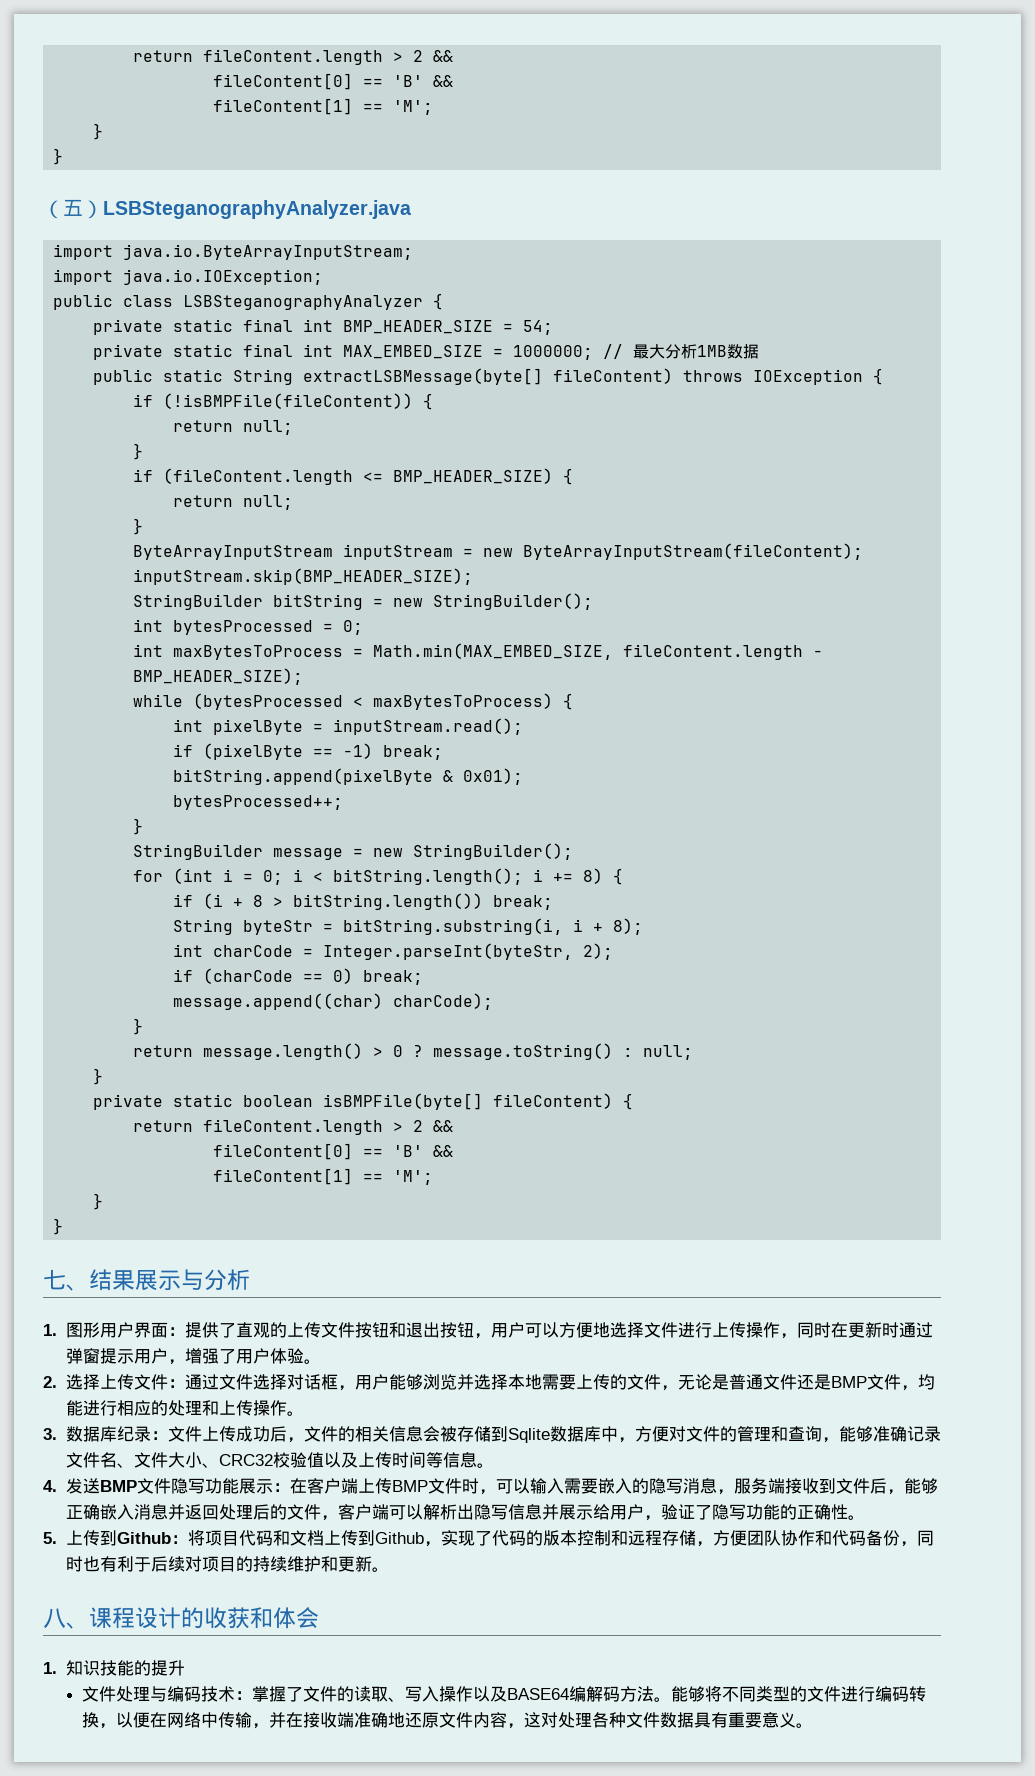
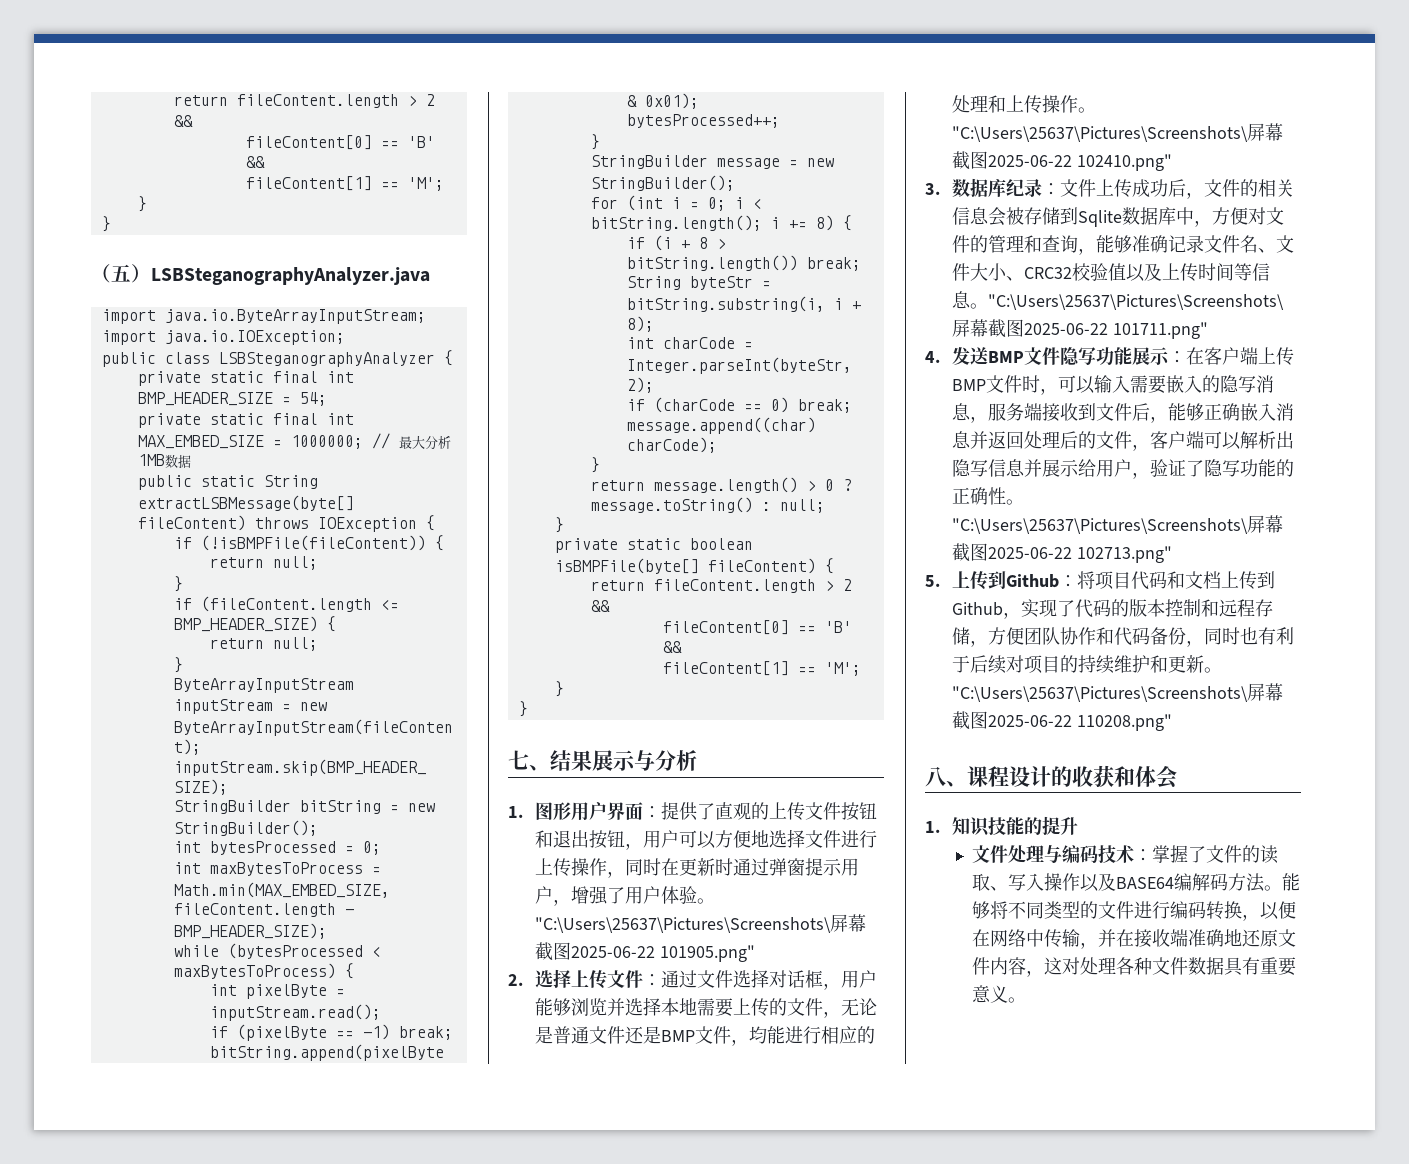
(321, 1361) none -> [535,914,867,933] [535,942,756,962] "C:\Users\25637\Pictures\Screenshots\屏幕截图2025-06-22 101905.png"
(304, 1413) none -> [952,123,1284,142] [952,151,1173,171] "C:\Users\25637\Pictures\Screenshots\屏幕截图2025-06-22 102410.png"
(494, 1465) none -> [988,294,1285,310] [952,319,1209,339] "C:\Users\25637\Pictures\Screenshots\屏幕截图2025-06-22 101711.png"
(865, 1517) none -> [952,515,1284,534] [952,543,1173,563] "C:\Users\25637\Pictures\Screenshots\屏幕截图2025-06-22 102713.png"
(389, 1569) none -> [952,683,1284,702] [952,711,1173,731] "C:\Users\25637\Pictures\Screenshots\屏幕截图2025-06-22 110208.png"

